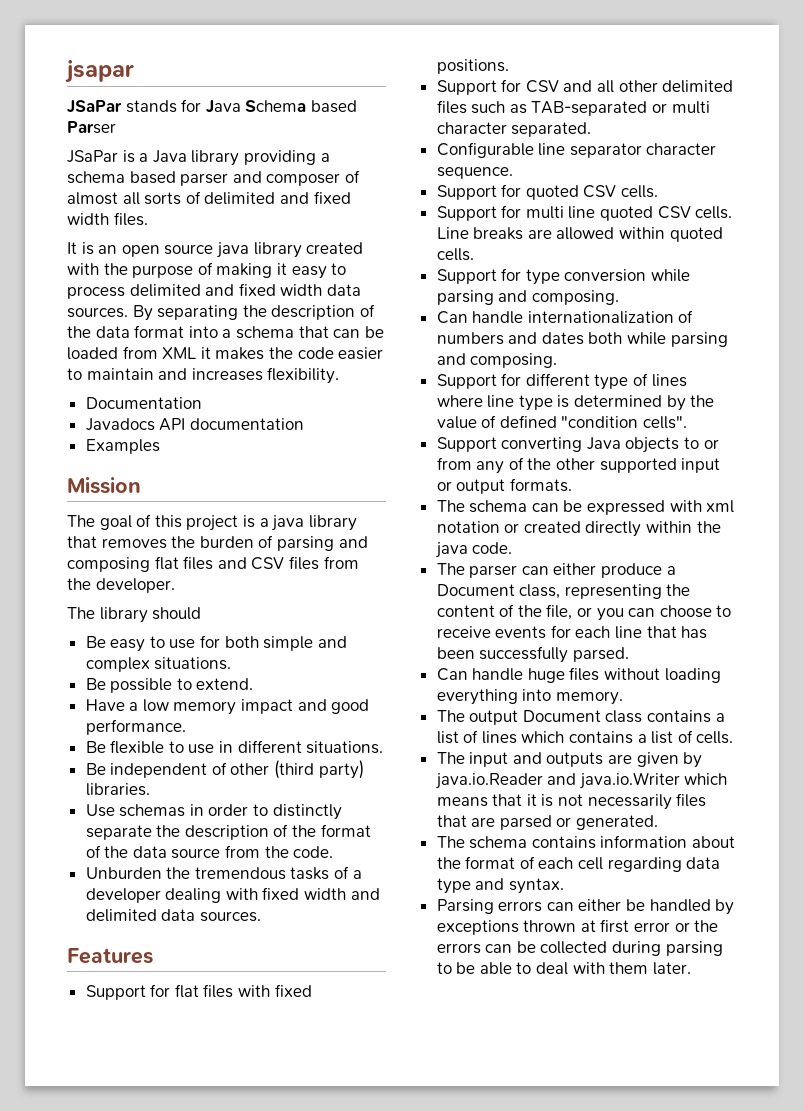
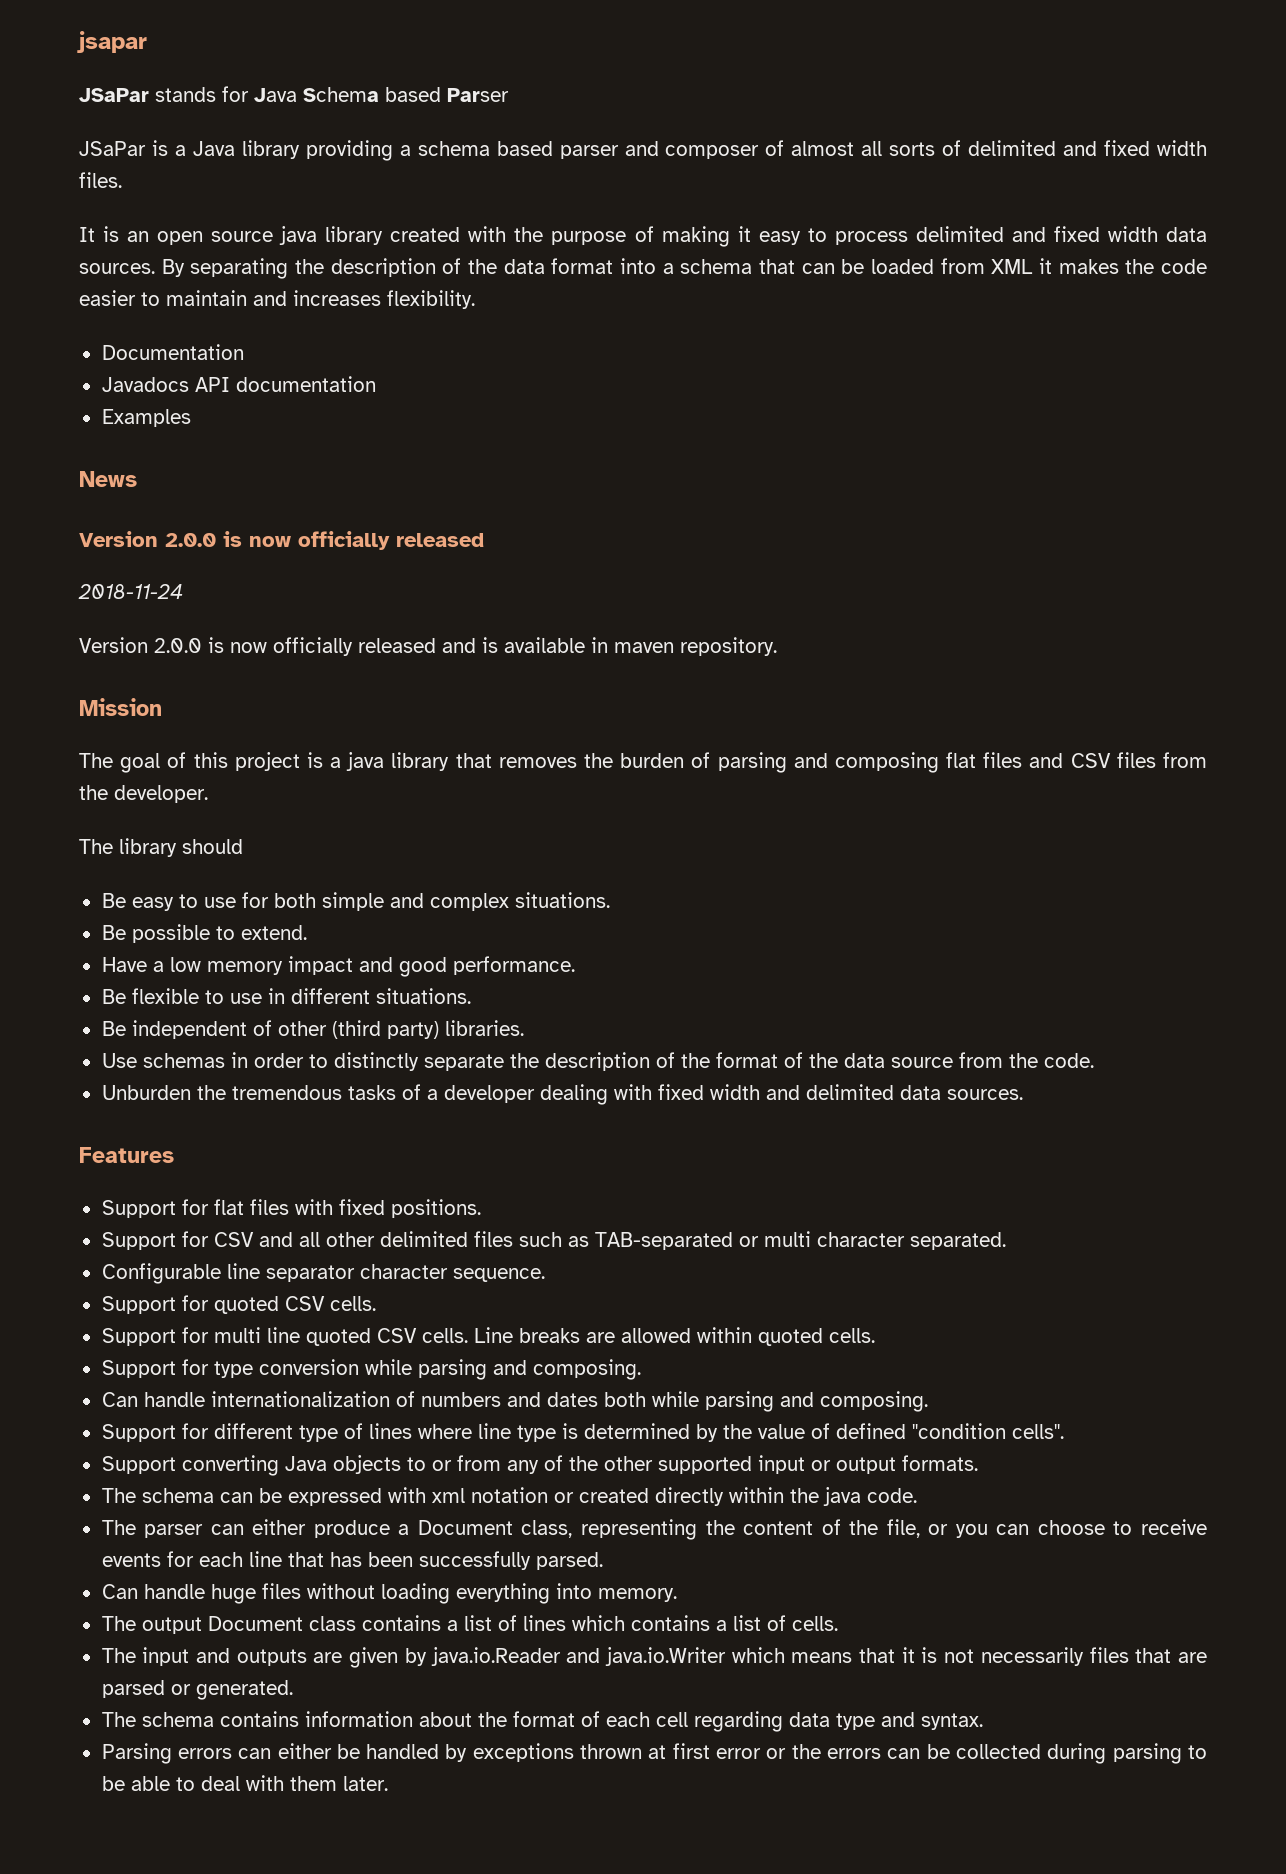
(160, 446) none -> [79,471,137,487] [79,531,484,550] [78,584,183,599] [79,637,777,656] // News // Version 2.0.0 is now officially released // 2018-11-24 // Version 2.0.0 is now officially released and is available in maven repository.

